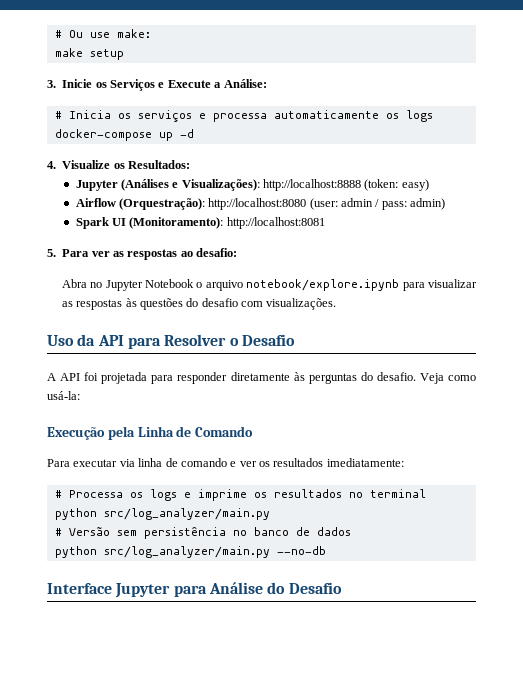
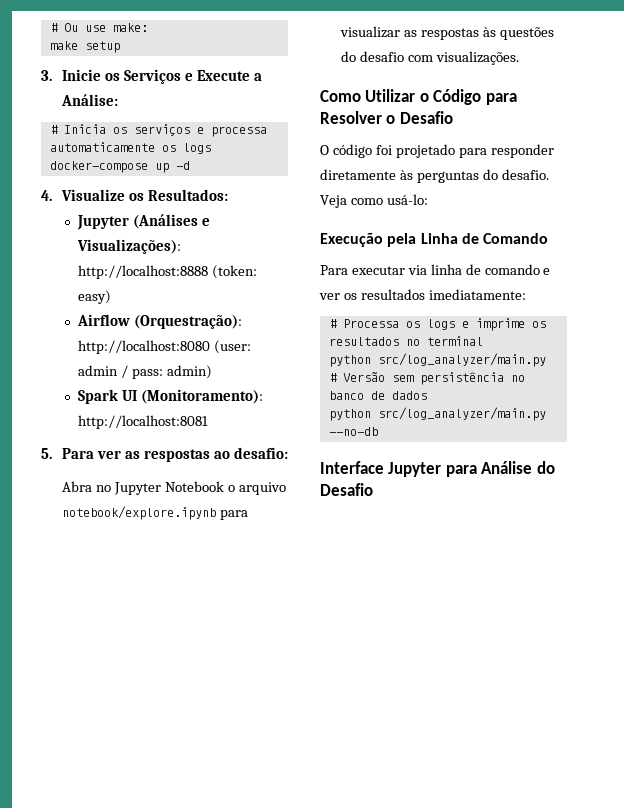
[47,334,124,346] Uso da API -> [320,89,482,105] Como Utilizar o Código
[47,372,148,384] A API foi projetada -> [320,144,455,158] O código foi projetado
[47,391,80,400] usá-la: -> [386,194,428,205] usá-lo:

